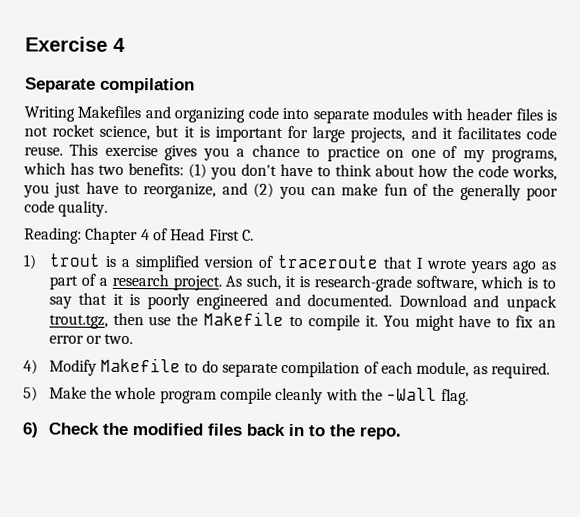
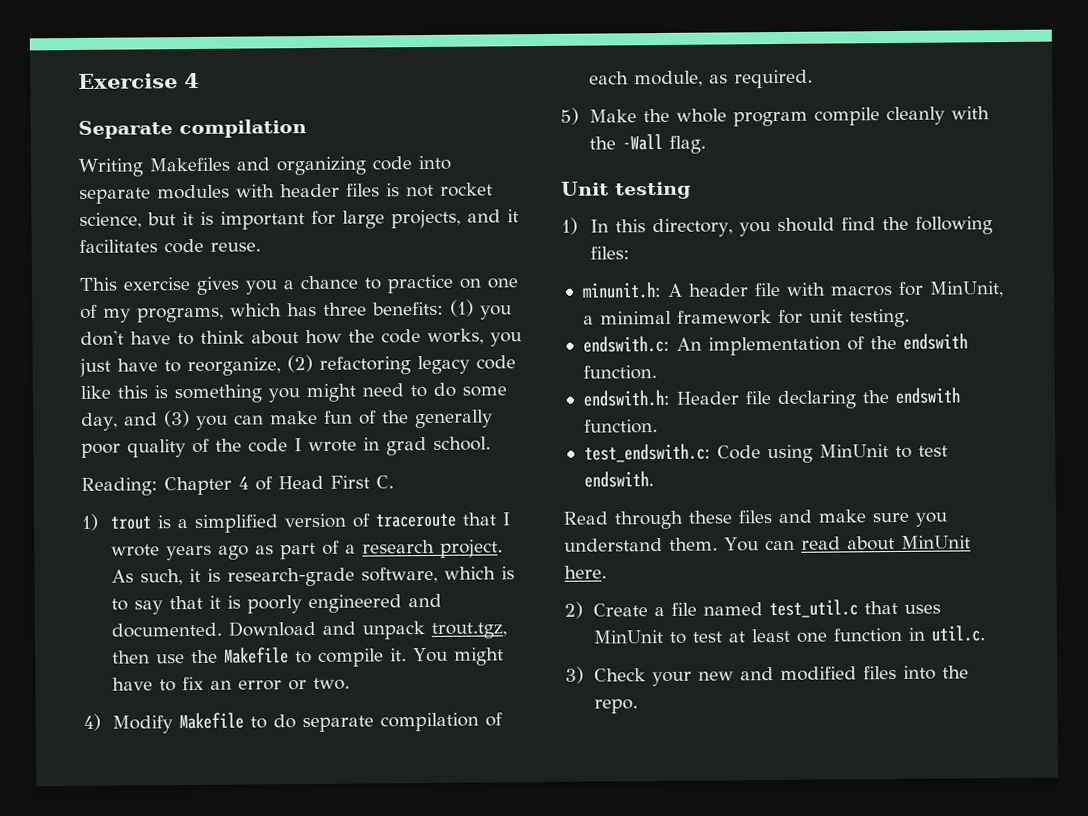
(63, 151) none -> (261, 247) //
[98,164,124,175] two -> [323,302,367,316] three
[221,182,275,198] and (2) -> [287,354,516,375] [80,382,507,404] [81,410,190,431] (2) refactoring legacy code like this is something you might need to do some day, and (3)
[24,200,109,217] code quality. -> [127,436,491,458] quality of the code I wrote in grad school.
[22,422,325,438] 6) Check the modified files back in to -> [561,181,691,200] [561,216,994,238] [590,246,631,260] [581,281,1004,299] [582,308,910,328] [582,333,968,356] [582,365,657,380] [582,387,960,410] [583,419,658,434] [583,443,948,464] [583,471,654,488] [563,509,948,530] [564,535,971,552] [564,565,607,579] [564,599,942,619] [593,625,987,644] [565,665,937,687] Unit testing // 1) In this directory, you should find the following files: // minunit.h: A header file with macros for MinUnit, a minimal framework for unit testing. // endswith.c: An implementation of the endswith function. // endswith.h: Header file declaring the endswith function. // test_endswith.c: Code using MinUnit to test endswith. // Read through these files and make sure you understand them. You can read about MinUnit here. // 2) Create a file named test_util.c that uses MinUnit to test at least one function in util.c. // 3) Check your new and modified files into

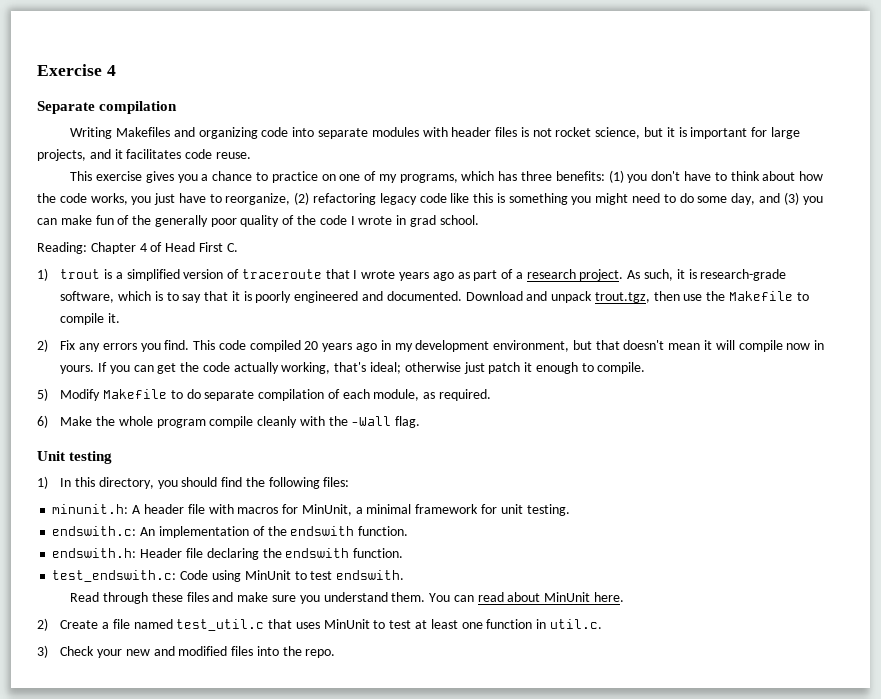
[413,647,505,666] [112,676,351,692] [83,713,101,731] You might have to fix an error or two. // 4) -> [37,339,825,352] [60,362,646,374] [37,388,48,401] // 2) Fix any errors you find. This code compiled 20 years ago in my development environment, but that doesn't mean it will compile now in yours. If you can get the code actually working, that's ideal; otherwise just patch it enough to compile. // 5)
[560,107,579,125] 5) -> [37,415,48,428] 6)

